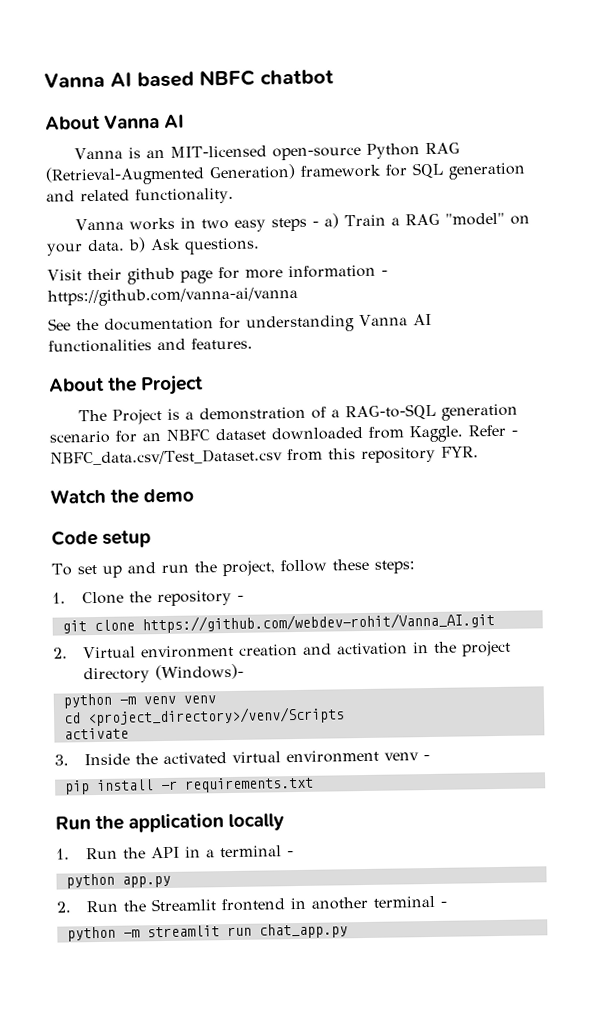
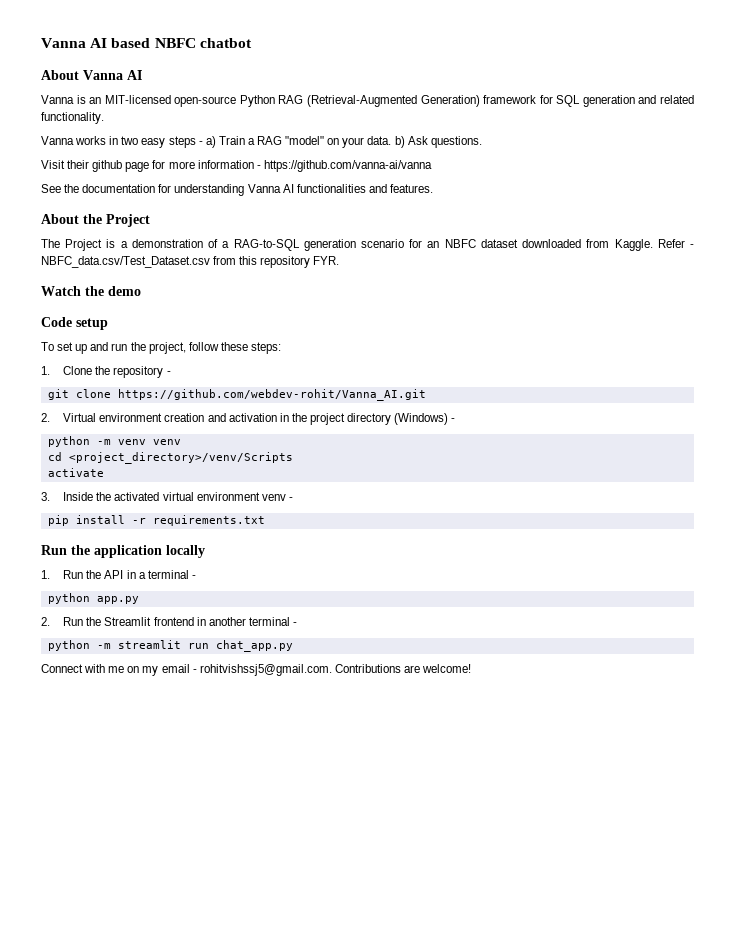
[155,663,245,681] (Windows)- -> [394,413,456,425] (Windows) -
(348, 931) none -> [41,664,472,676] // Connect with me on my email - rohitvishssj5@gmail.com. Contributions are welcome!

